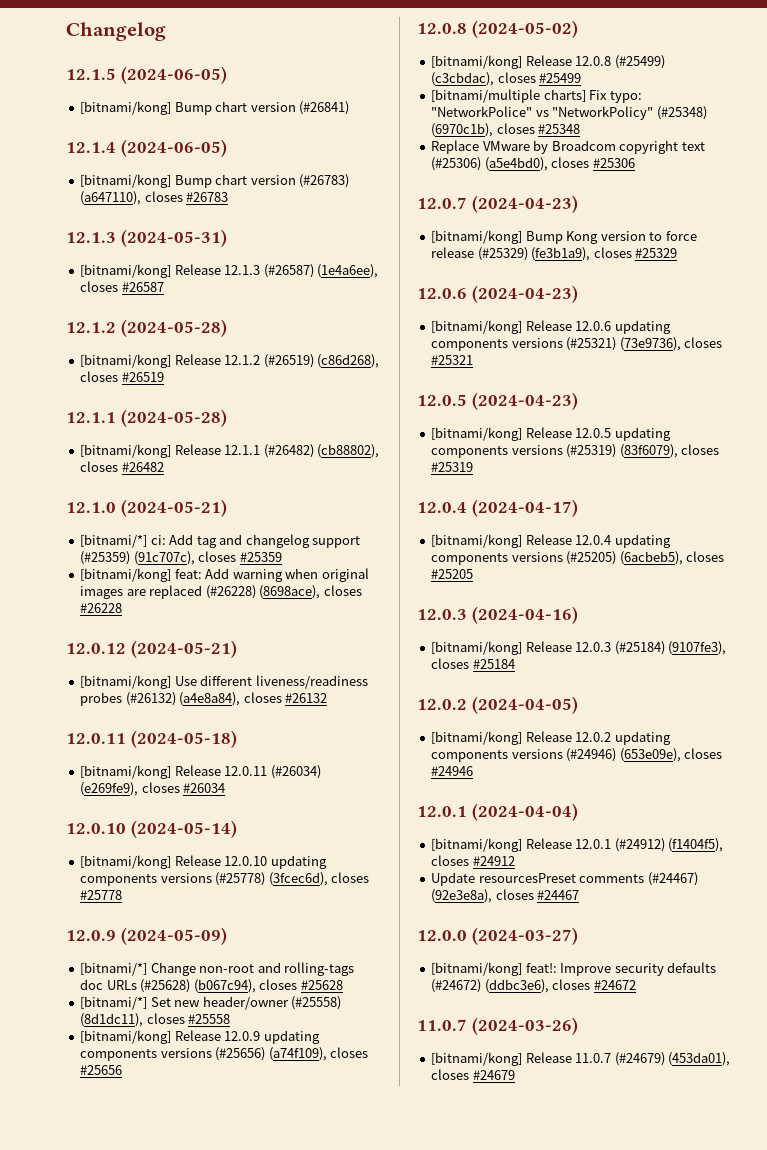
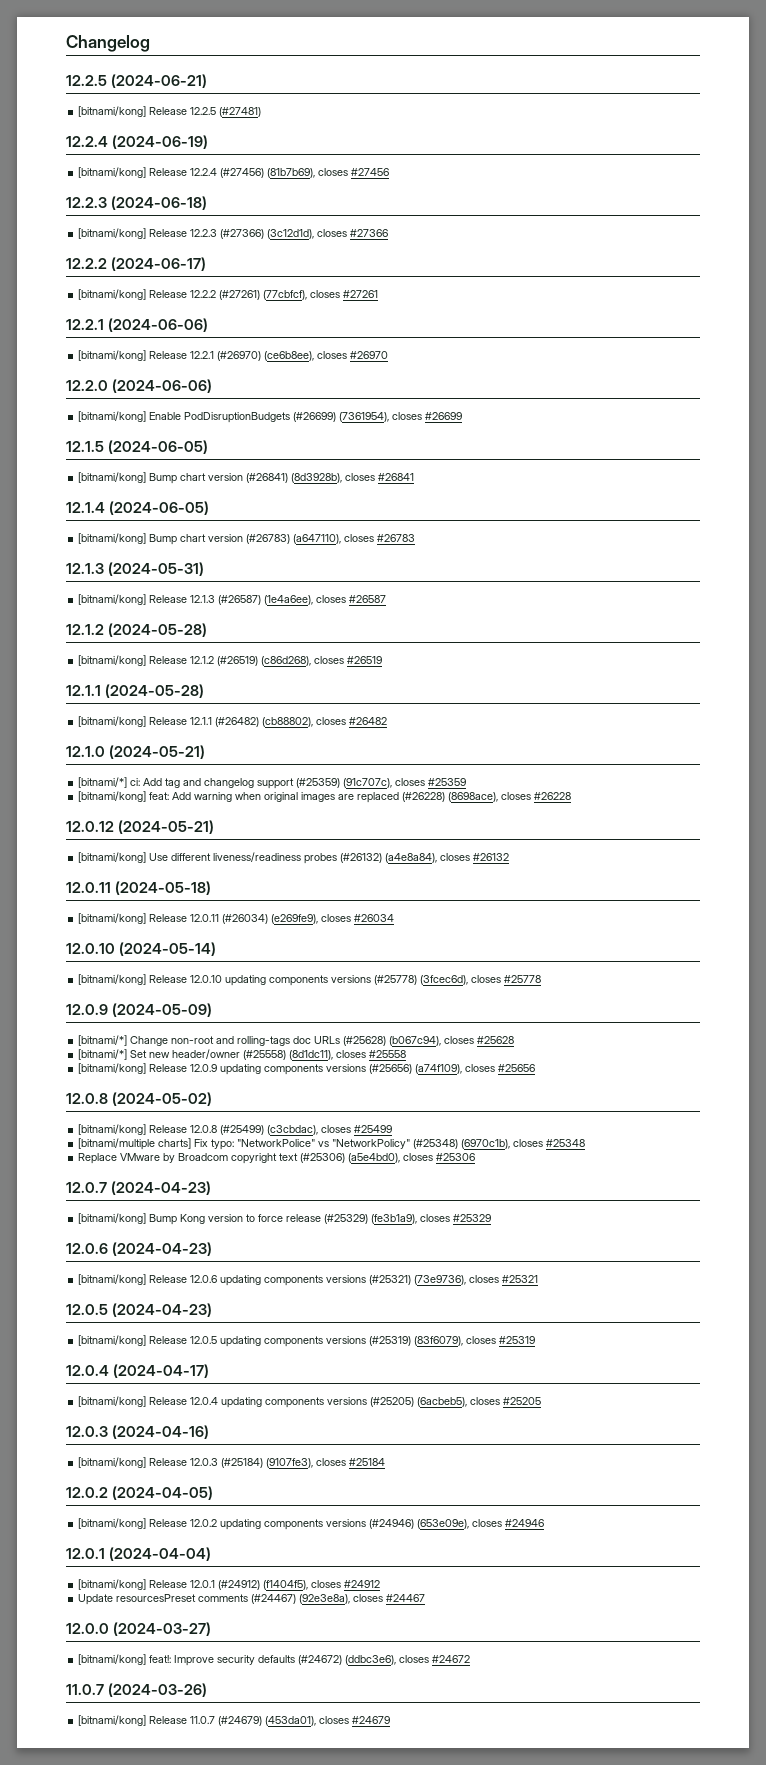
(166, 31) none -> [66,74,208,88] [78,106,262,117] [66,135,209,149] [78,167,390,178] [66,196,208,210] [78,228,389,239] [66,257,207,271] [78,289,379,300] [66,318,209,332] [78,350,389,361] [66,379,213,393] [78,411,463,423] // 12.2.5 (2024-06-21) // [bitnami/kong] Release 12.2.5 (#27481) // 12.2.4 (2024-06-19) // [bitnami/kong] Release 12.2.4 (#27456) (81b7b69), closes #27456 // 12.2.3 (2024-06-18) // [bitnami/kong] Release 12.2.3 (#27366) (3c12d1d), closes #27366 // 12.2.2 (2024-06-17) // [bitnami/kong] Release 12.2.2 (#27261) (77cbfcf), closes #27261 // 12.2.1 (2024-06-06) // [bitnami/kong] Release 12.2.1 (#26970) (ce6b8ee), closes #26970 // 12.2.0 (2024-06-06) // [bitnami/kong] Enable PodDisruptionBudgets (#26699) (7361954), closes #26699
(350, 108) none -> [291,473,415,483] (8d3928b), closes #26841

